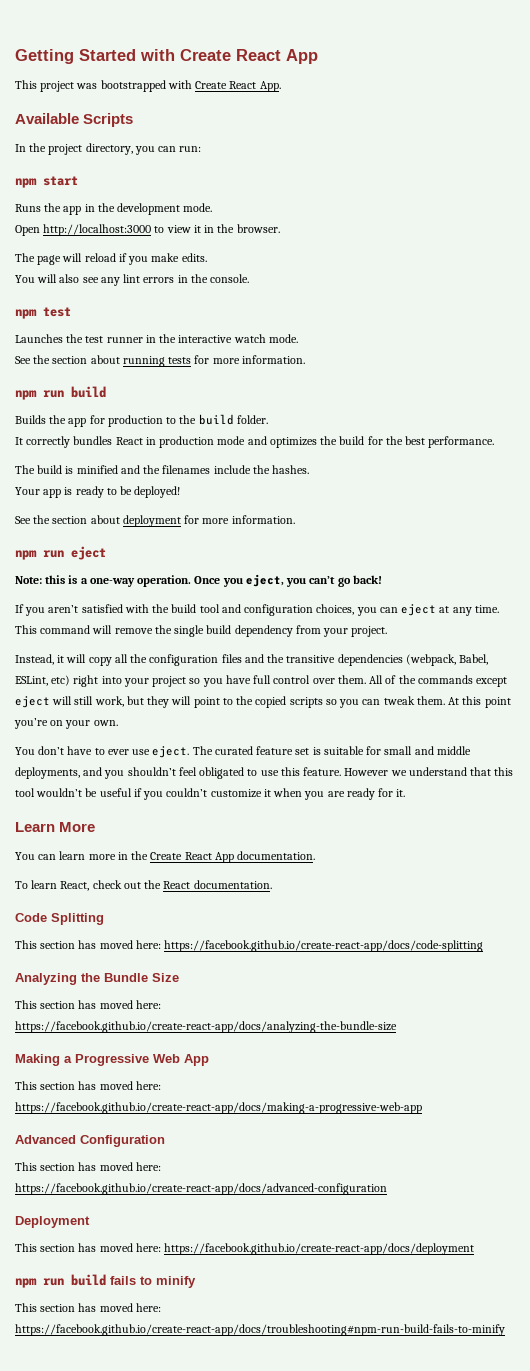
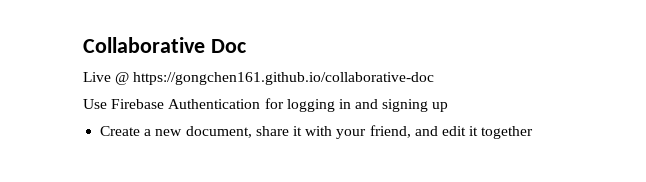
[15,49,318,64] [15,80,281,92] [15,113,134,127] [15,143,202,155] [15,176,78,188] [15,203,213,215] [15,224,280,236] [15,253,207,265] [15,274,250,286] [15,307,71,319] [15,334,298,343] [15,355,305,367] [15,386,106,400] [15,414,268,427] [15,436,495,448] [15,465,310,474] [15,486,181,498] [15,515,295,527] [15,546,106,560] [15,574,382,587] [15,604,499,616] [15,625,388,637] [15,654,489,666] [15,675,508,687] [15,696,511,708] [14,718,118,729] [15,746,471,758] [15,767,514,779] [15,788,406,800] [15,822,96,832] [15,851,316,863] [15,880,272,891] [15,913,104,925] [15,940,484,952] [15,973,179,985] [15,1000,161,1009] [15,1021,397,1033] [15,1054,209,1066] [15,1081,161,1090] [15,1102,422,1114] [15,1135,165,1147] [15,1162,161,1171] [15,1183,387,1195] [15,1216,90,1228] [15,1243,475,1255] [15,1274,196,1288] [15,1303,161,1312] [15,1324,505,1336] Getting Started with Create React App // This project was bootstrapped with Create React App. // Available Scripts // In the project directory, you can run: // npm start // Runs the app in the development mode. // Open http://localhost:3000 to view it in the browser. // The page will reload if you make edits. // You will also see any lint errors in the console. // npm test // Launches the test runner in the interactive watch mode. // See the section about running tests for more information. // npm run build // Builds the app for production to the build folder. // It correctly bundles React in production mode and optimizes the build for the best performance. // The build is minified and the filenames include the hashes. // Your app is ready to be deployed! // See the section about deployment for more information. // npm run eject // Note: this is a one-way operation. Once you eject, you can’t go back! // If you aren’t satisfied with the build tool and configuration choices, you can eject at any time. This command will remove the single build dependency from your project. // Instead, it will copy all the configuration files and the transitive dependencies (webpack, Babel, ESLint, etc) right into your project so you have full control over them. All of the commands except eject will still work, but they will point to the copied scripts so you can tweak them. At this point you’re on your own. // You don’t have to ever use eject. The curated feature set is suitable for small and middle deployments, and you shouldn’t feel obligated to use this feature. However we understand that this tool wouldn’t be useful if you couldn’t customize it when you are ready for it. // Learn More // You can learn more in the Create React App documentation. // To learn React, check out the React documentation. // Code Splitting // This section has moved here: https://facebook.github.io/create-react-app/docs/code-splitting // Analyzing the Bundle Size // This section has moved here: https://facebook.github.io/create-react-app/docs/analyzing-the-bundle-size // Making a Progressive Web App // This section has moved here: https://facebook.github.io/create-react-app/docs/making-a-progressive-web-app // Advanced Configuration // This section has moved here: https://facebook.github.io/create-react-app/docs/advanced-configuration // Deployment // This section has moved here: https://facebook.github.io/create-react-app/docs/deployment // npm run build fails to minify // This section has moved here: https://facebook.github.io/create-react-app/docs/troubleshooting#npm-run-build-fails-to-minify -> [83,37,246,53] [83,72,435,85] [83,98,449,112] [100,125,534,139] Collaborative Doc // Live @ https://gongchen161.github.io/collaborative-doc // Use Firebase Authentication for logging in and signing up // Create a new document, share it with your friend, and edit it together

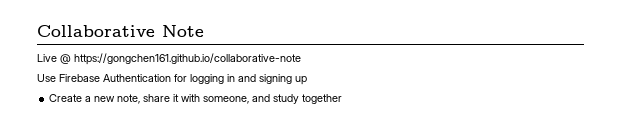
[210,39,246,53] Doc -> [162,25,204,37] Note
[133,72,435,85] https://gongchen161.github.io/collaborative-doc -> [74,53,301,65] https://gongchen161.github.io/collaborative-note
[185,126,252,138] document, -> [117,94,141,104] note,
[336,125,479,139] your friend, and edit it -> [203,94,300,104] someone, and study

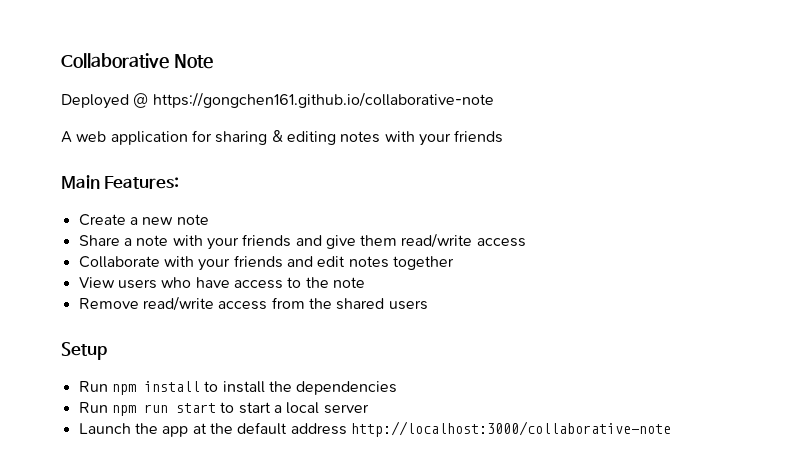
[37,54,57,62] Live -> [61,94,129,109] Deployed
[37,74,307,85] [49,94,343,104] Use Firebase Authentication for logging in and signing up // Create a new note, share it with someone, and study together -> [61,130,504,146] [61,175,180,189] [78,214,209,226] [78,233,526,250] [78,255,454,271] [78,277,365,289] [78,296,428,311] [61,342,107,360] [78,381,398,395] [78,402,369,416] [78,421,671,437] A web application for sharing & editing notes with your friends // Main Features: // Create a new note // Share a note with your friends and give them read/write access // Collaborate with your friends and edit notes together // View users who have access to the note // Remove read/write access from the shared users // Setup // Run npm install to install the dependencies // Run npm run start to start a local server // Launch the app at the default address http://localhost:3000/collaborative-note

